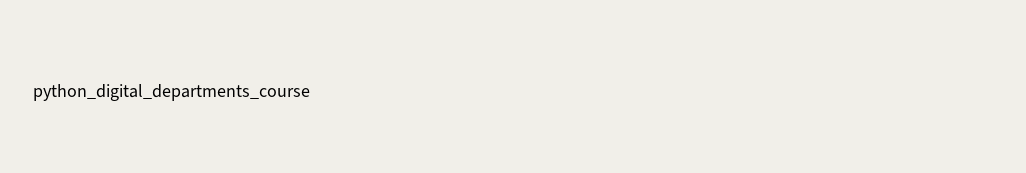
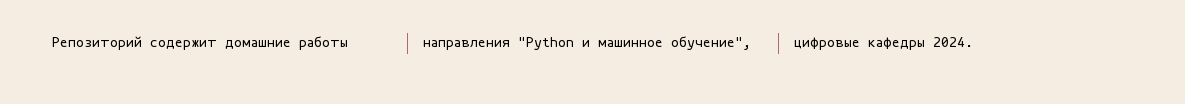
[33,84,310,101] python_digital_departments_course -> [52,36,973,50] Репозиторий содержит домашние работы направления "Python и машинное обучение", цифровые кафедры 2024.

